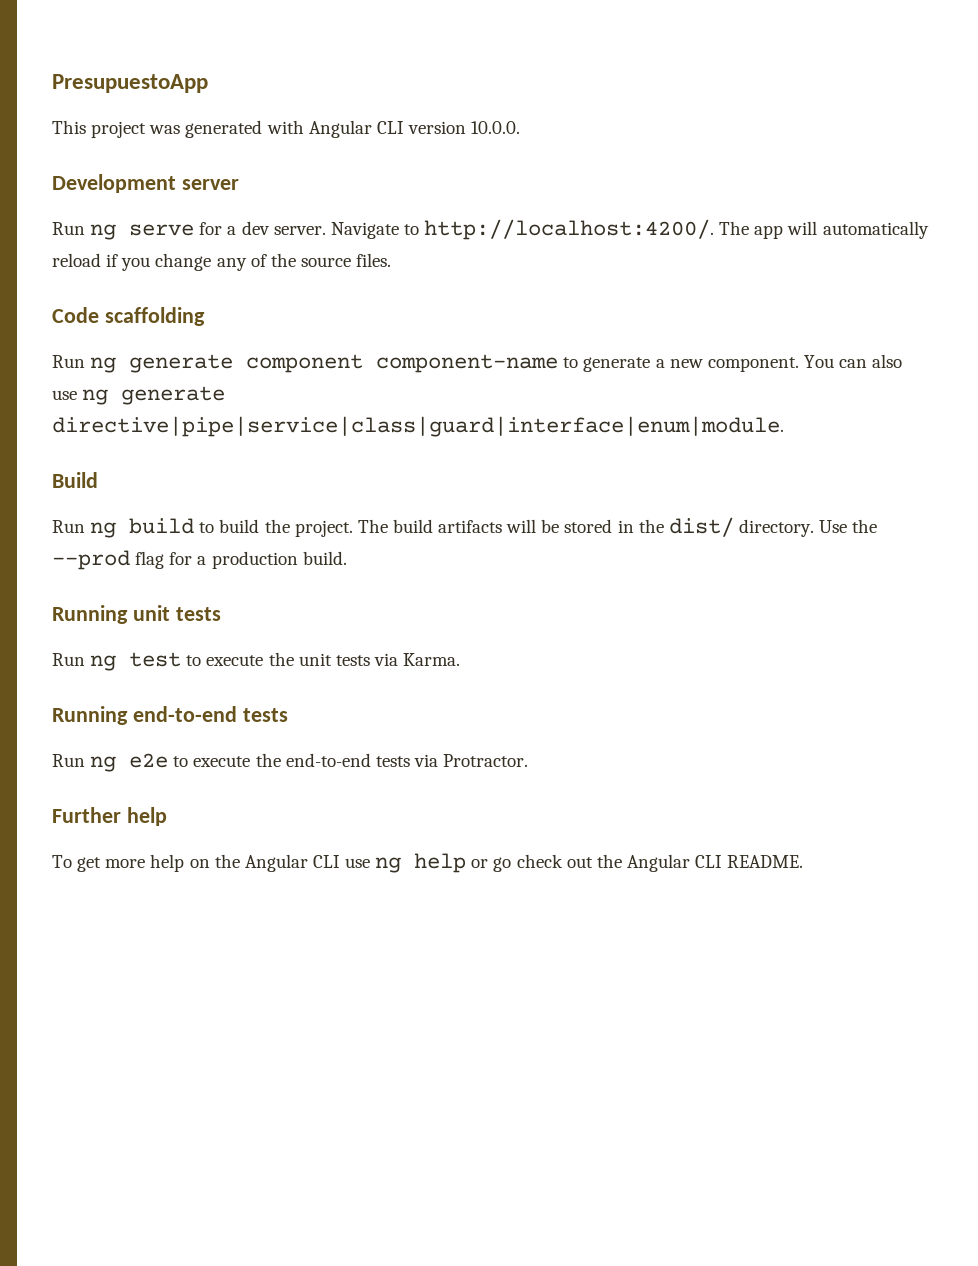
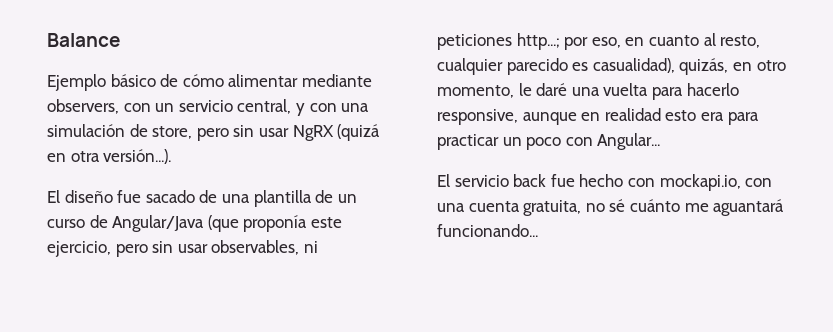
[52,74,208,93] [52,120,521,138] [52,174,239,193] [52,219,929,240] [52,253,392,271] [52,307,205,326] [52,354,903,373] [52,386,226,405] [52,416,784,437] [52,472,98,488] [52,517,878,538] [52,550,347,570] [52,605,221,624] [52,652,461,671] [52,706,288,725] [52,753,529,772] [52,807,167,826] [52,853,804,873] PresupuestoApp // This project was generated with Angular CLI version 10.0.0. // Development server // Run ng serve for a dev server. Navigate to http://localhost:4200/. The app will automatically reload if you change any of the source files. // Code scaffolding // Run ng generate component component-name to generate a new component. You can also use ng generate directive|pipe|service|class|guard|interface|enum|module. // Build // Run ng build to build the project. The build artifacts will be stored in the dist/ directory. Use the --prod flag for a production build. // Running unit tests // Run ng test to execute the unit tests via Karma. // Running end-to-end tests // Run ng e2e to execute the end-to-end tests via Protractor. // Further help // To get more help on the Angular CLI use ng help or go check out the Angular CLI README. -> [47,33,120,47] [47,74,372,91] [47,99,370,116] [47,124,381,141] [47,149,172,164] [47,190,357,207] [47,215,342,232] [47,240,318,257] [437,33,761,50] [437,58,786,75] [437,83,739,100] [437,108,759,125] [437,133,661,150] [437,174,773,191] [437,199,785,216] [437,224,538,237] Balance // Ejemplo básico de cómo alimentar mediante observers, con un servicio central, y con una simulación de store, pero sin usar NgRX (quizá en otra versión...). // El diseño fue sacado de una plantilla de un curso de Angular/Java (que proponía este ejercicio, pero sin usar observables, ni peticiones http...; por eso, en cuanto al resto, cualquier parecido es casualidad), quizás, en otro momento, le daré una vuelta para hacerlo responsive, aunque en realidad esto era para practicar un poco con Angular... // El servicio back fue hecho con mockapi.io, con una cuenta gratuita, no sé cuánto me aguantará funcionando...

